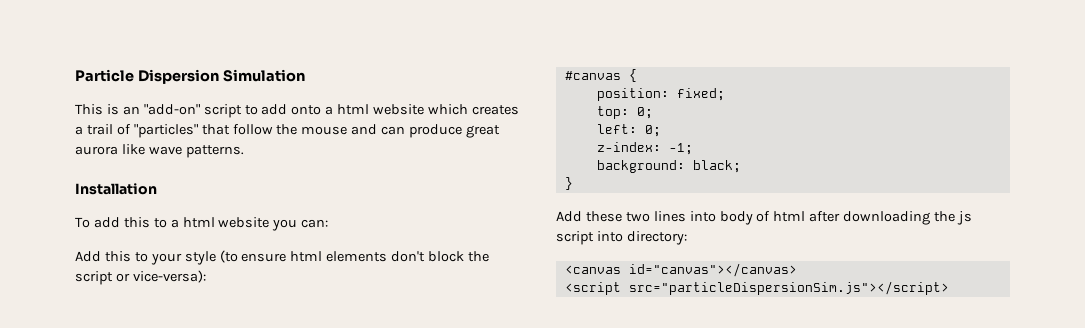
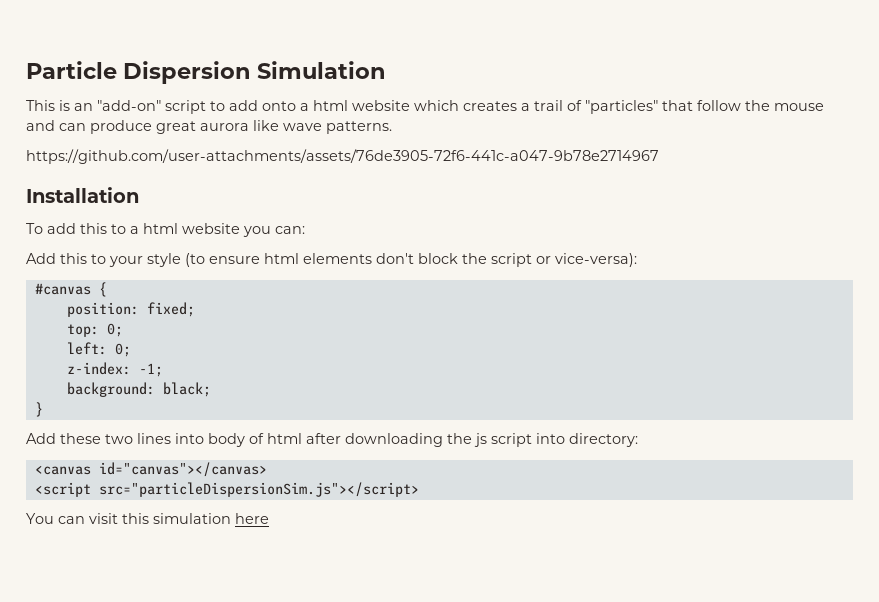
(244, 151) none -> [26,149,659,164] // https://github.com/user-attachments/assets/76de3905-72f6-441c-a047-9b78e2714967
(949, 288) none -> [26,513,269,524] // You can visit this simulation here

